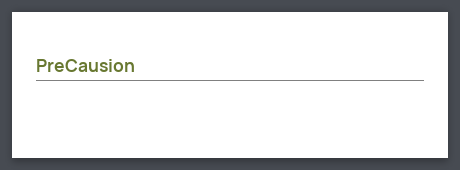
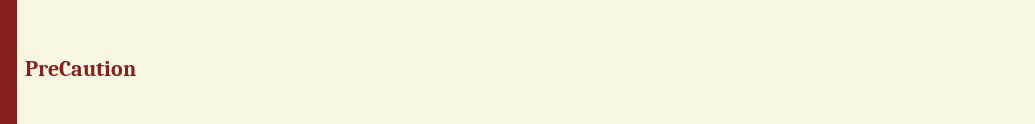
[36,59,135,72] PreCausion -> [25,61,136,76] PreCaution

